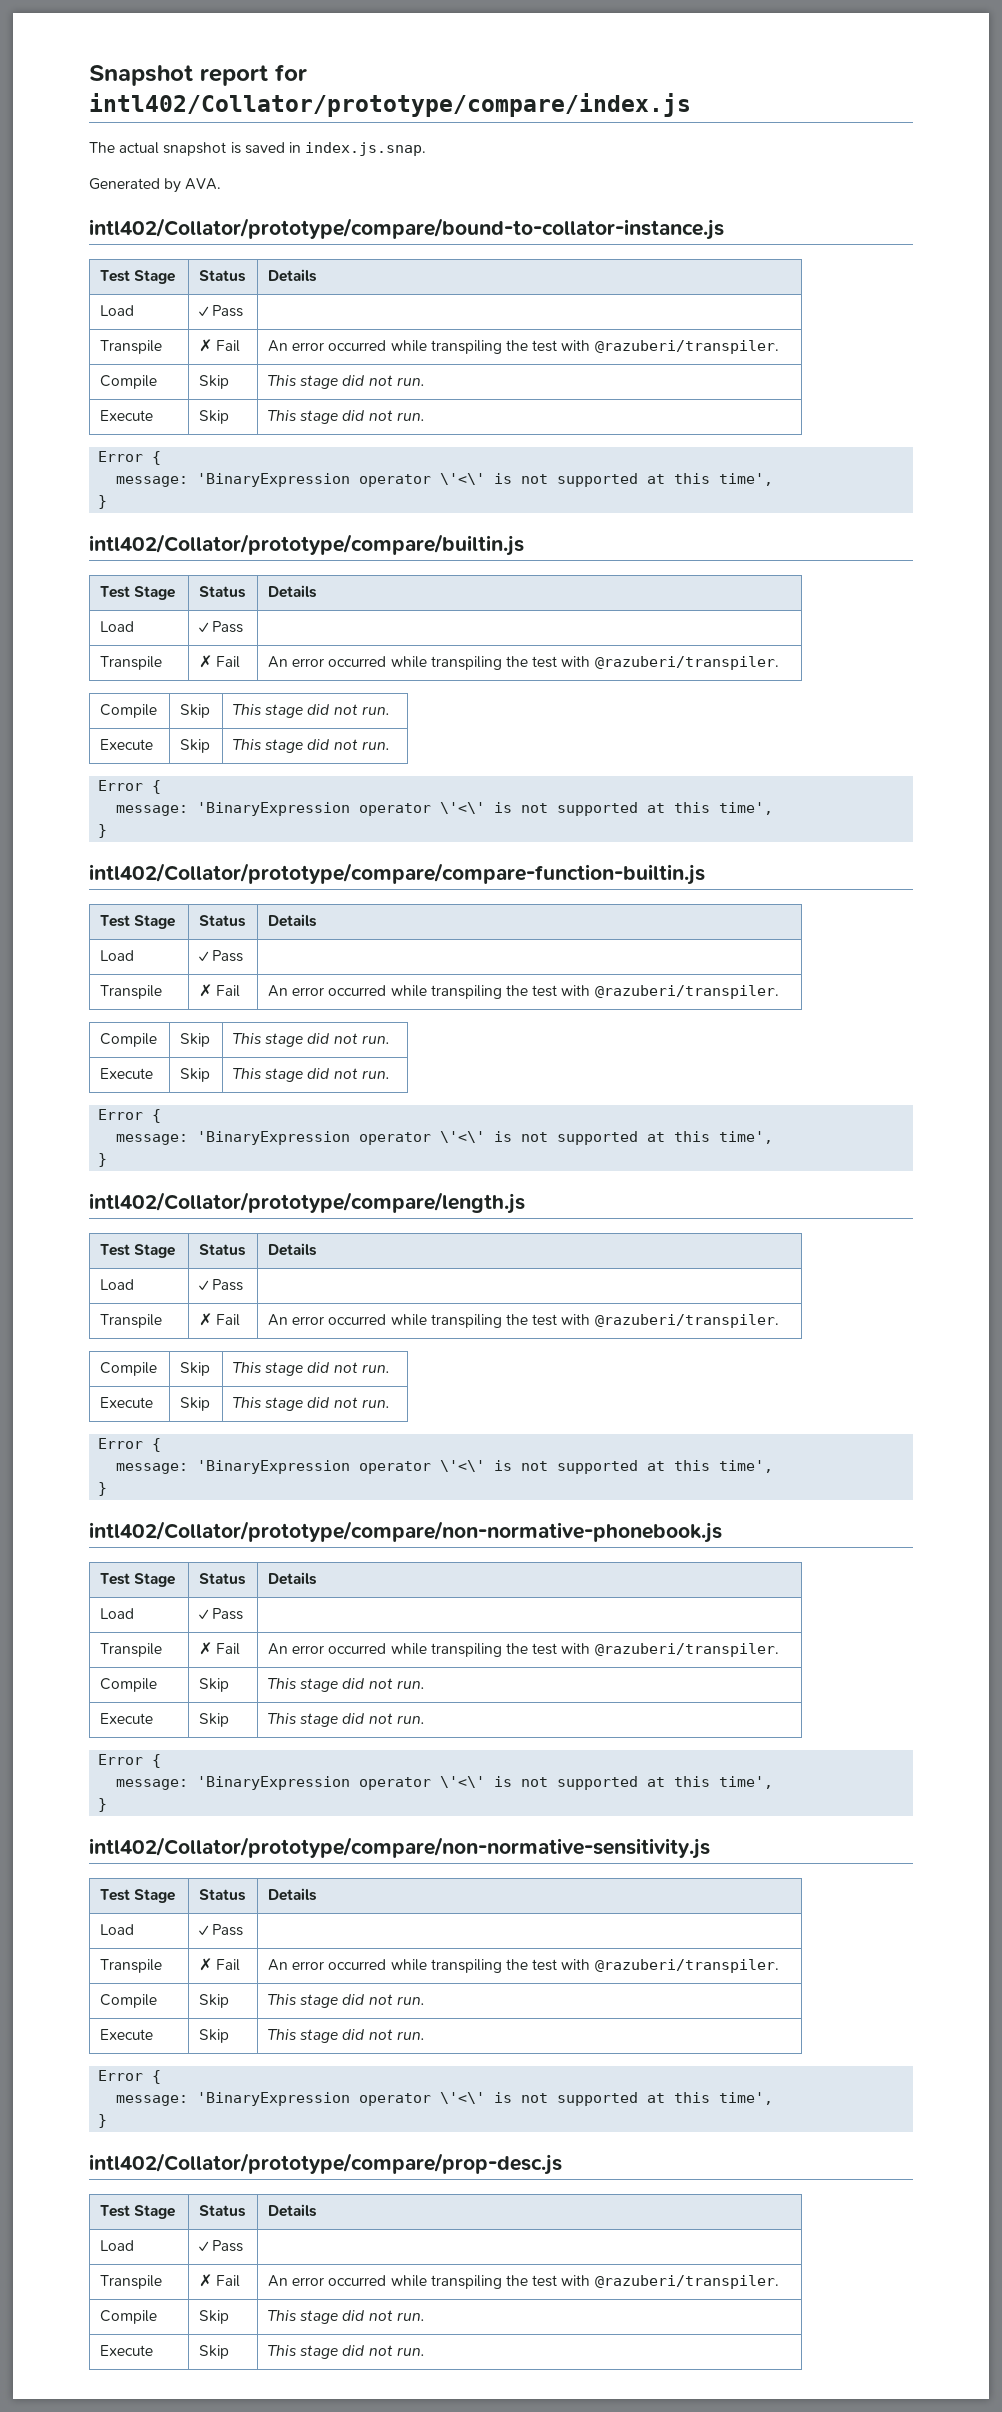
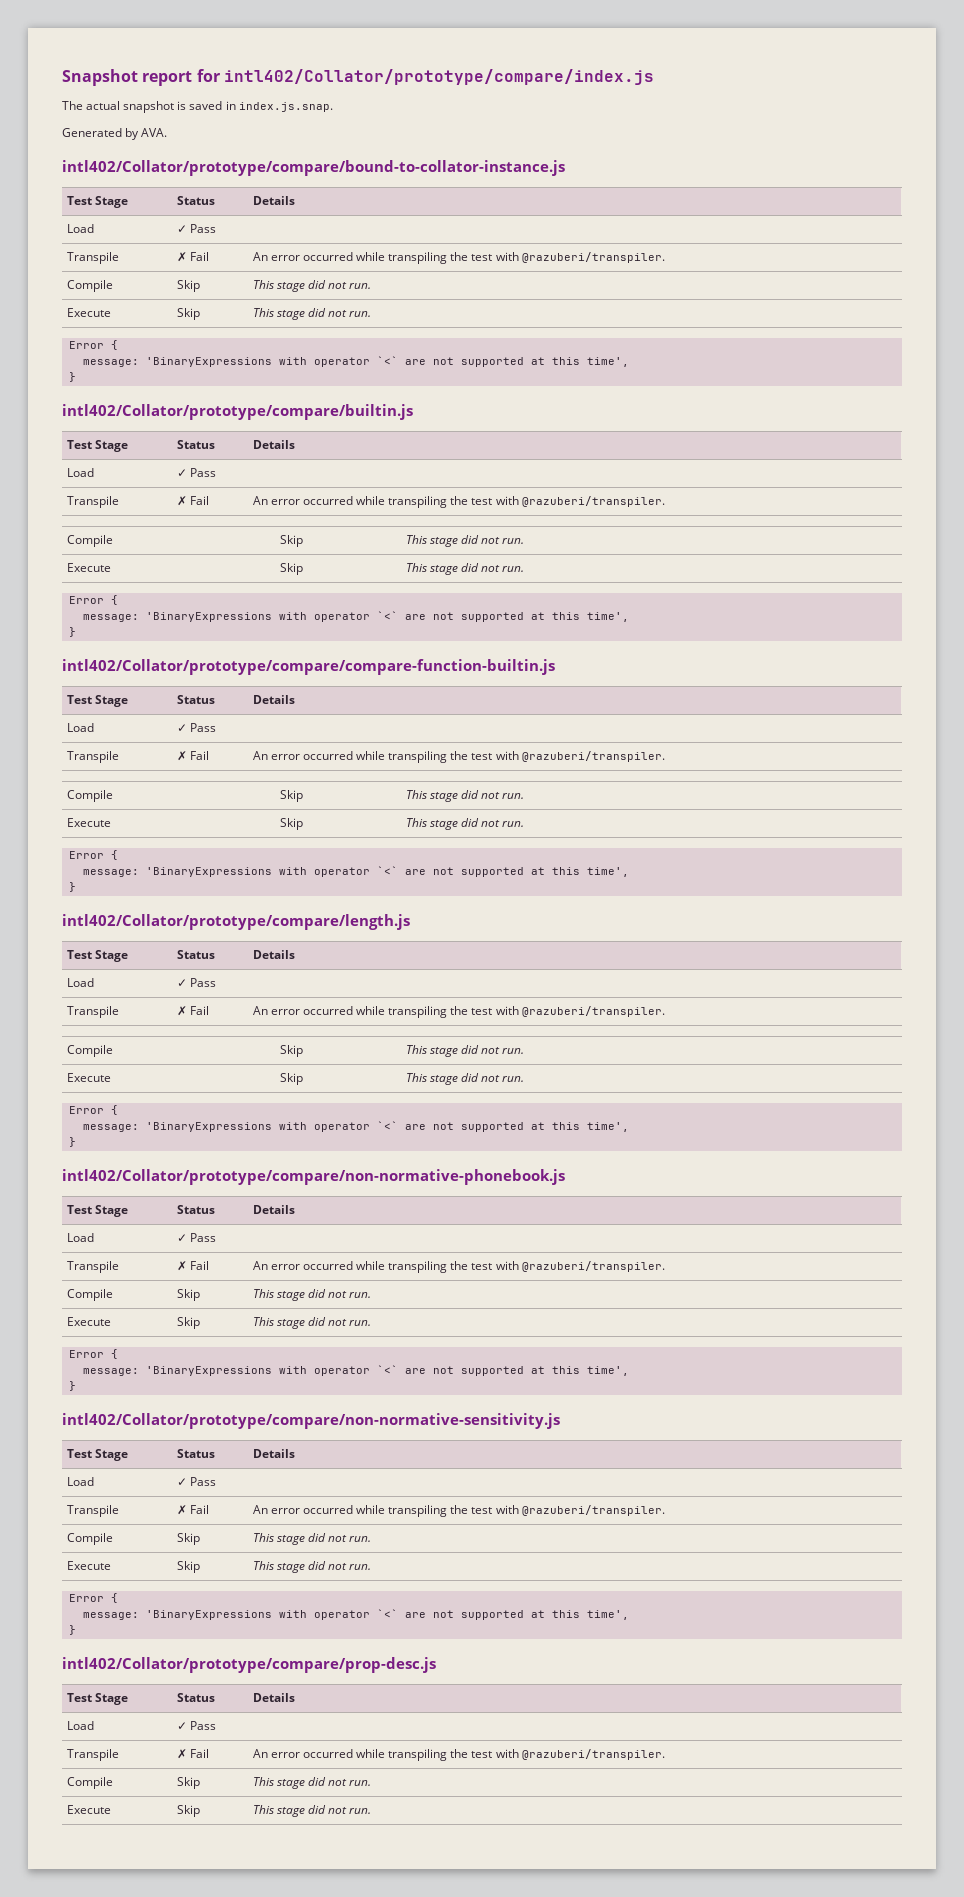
[197,473,513,487] 'BinaryExpression operator \'<\' is -> [145,356,426,367] 'BinaryExpressions with operator `<` are
[197,802,513,816] 'BinaryExpression operator \'<\' is -> [145,611,426,622] 'BinaryExpressions with operator `<` are
[197,1131,513,1145] 'BinaryExpression operator \'<\' is -> [145,866,426,877] 'BinaryExpressions with operator `<` are
[197,1460,513,1474] 'BinaryExpression operator \'<\' is -> [145,1121,426,1132] 'BinaryExpressions with operator `<` are
[197,1776,513,1790] 'BinaryExpression operator \'<\' is -> [145,1365,426,1376] 'BinaryExpressions with operator `<` are
[197,2092,513,2106] 'BinaryExpression operator \'<\' is -> [145,1609,426,1620] 'BinaryExpressions with operator `<` are

